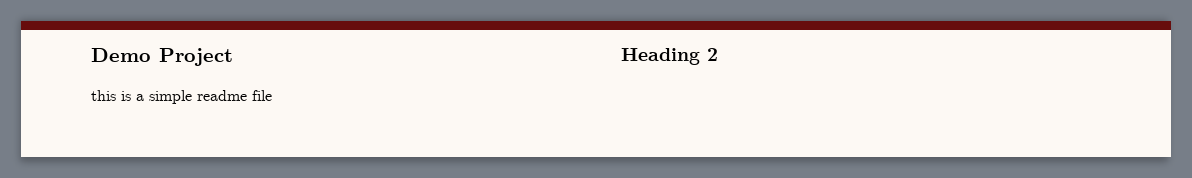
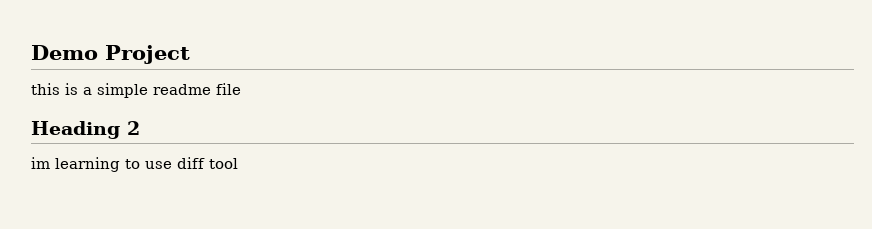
(718, 54) none -> [31,157,238,172] // im learning to use diff tool

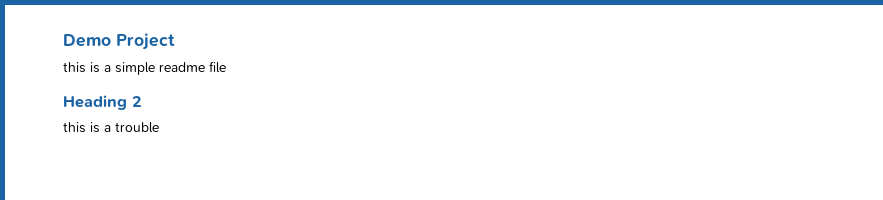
[31,157,238,172] im learning to use diff tool -> [63,122,159,133] this is a trouble

